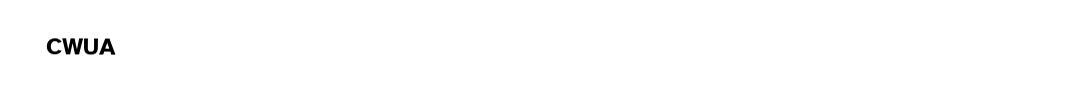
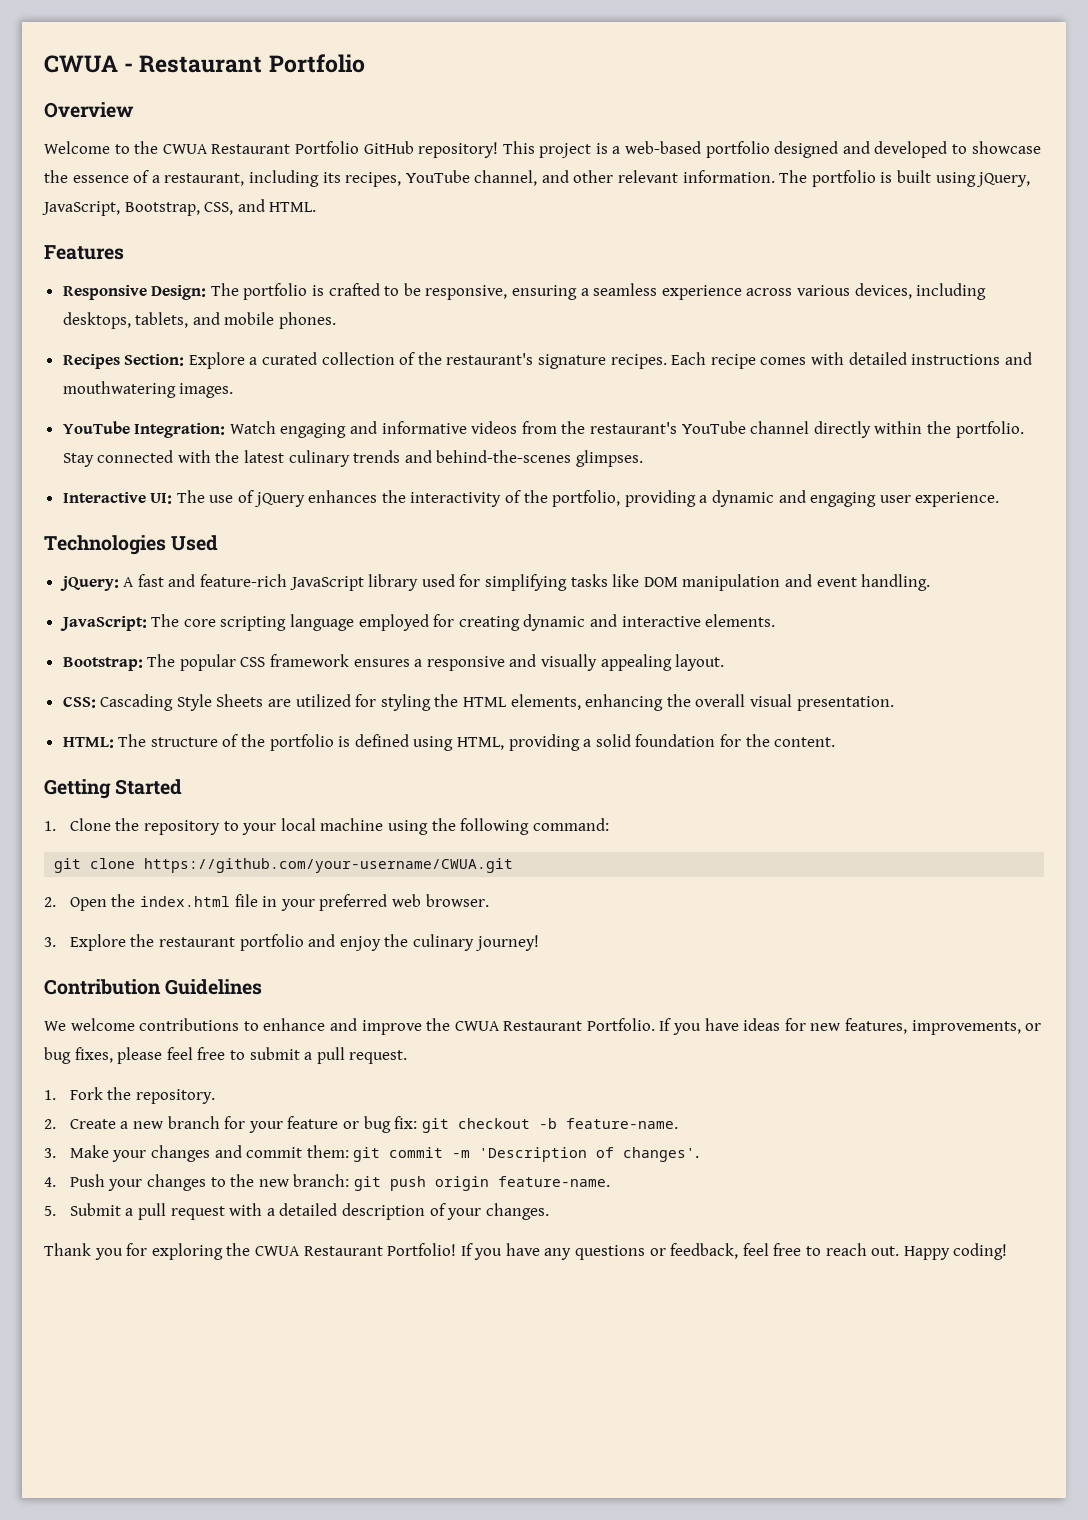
[45,38,117,55] CWUA -> [44,54,365,73] [44,102,134,118] [44,141,1041,158] [44,170,1031,187] [42,199,317,216] [44,245,124,260] [62,283,987,300] [62,312,337,329] [62,352,1032,369] [62,381,234,398] [62,421,1024,438] [62,450,644,467] [62,490,1000,507] [44,535,219,555] [59,574,931,591] [59,614,776,631] [62,654,725,671] [62,694,894,711] [62,734,836,751] [44,779,183,799] [44,818,609,835] [54,858,514,873] [44,894,489,911] [44,934,539,951] [44,979,263,995] [44,1018,1042,1035] [44,1047,408,1064] [44,1087,215,1104] [44,1116,678,1133] [44,1145,700,1162] [44,1174,610,1191] [44,1203,549,1220] [44,1243,1008,1260] CWUA - Restaurant Portfolio // Overview // Welcome to the CWUA Restaurant Portfolio GitHub repository! This project is a web-based portfolio designed and developed to showcase the essence of a restaurant, including its recipes, YouTube channel, and other relevant information. The portfolio is built using jQuery, JavaScript, Bootstrap, CSS, and HTML. // Features // Responsive Design: The portfolio is crafted to be responsive, ensuring a seamless experience across various devices, including desktops, tablets, and mobile phones. // Recipes Section: Explore a curated collection of the restaurant's signature recipes. Each recipe comes with detailed instructions and mouthwatering images. // YouTube Integration: Watch engaging and informative videos from the restaurant's YouTube channel directly within the portfolio. Stay connected with the latest culinary trends and behind-the-scenes glimpses. // Interactive UI: The use of jQuery enhances the interactivity of the portfolio, providing a dynamic and engaging user experience. // Technologies Used // jQuery: A fast and feature-rich JavaScript library used for simplifying tasks like DOM manipulation and event handling. // JavaScript: The core scripting language employed for creating dynamic and interactive elements. // Bootstrap: The popular CSS framework ensures a responsive and visually appealing layout. // CSS: Cascading Style Sheets are utilized for styling the HTML elements, enhancing the overall visual presentation. // HTML: The structure of the portfolio is defined using HTML, providing a solid foundation for the content. // Getting Started // 1. Clone the repository to your local machine using the following command: // git clone https://github.com/your-username/CWUA.git // 2. Open the index.html file in your preferred web browser. // 3. Explore the restaurant portfolio and enjoy the culinary journey! // Contribution Guidelines // We welcome contributions to enhance and improve the CWUA Restaurant Portfolio. If you have ideas for new features, improvements, or bug fixes, please feel free to submit a pull request. // 1. Fork the repository. // 2. Create a new branch for your feature or bug fix: git checkout -b feature-name. // 3. Make your changes and commit them: git commit -m 'Description of changes'. // 4. Push your changes to the new branch: git push origin feature-name. // 5. Submit a pull request with a detailed description of your changes. // Thank you for exploring the CWUA Restaurant Portfolio! If you have any questions or feedback, feel free to reach out. Happy coding!

